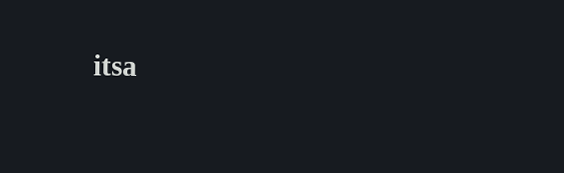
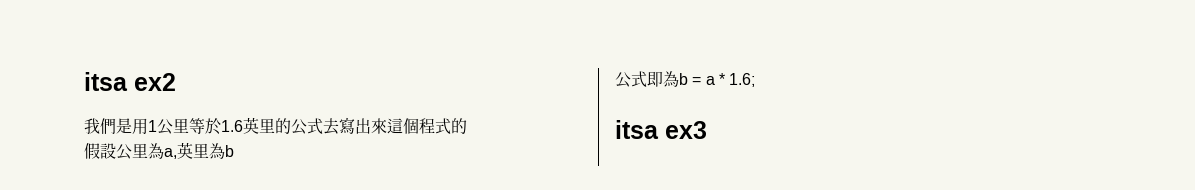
[93,54,138,76] itsa -> [84,72,176,91] [84,117,467,135] [84,142,234,160] [615,71,756,88] [615,120,707,139] itsa ex2 // 我們是用1公里等於1.6英里的公式去寫出來這個程式的 // 假設公里為a,英里為b // 公式即為b = a * 1.6; // itsa ex3

